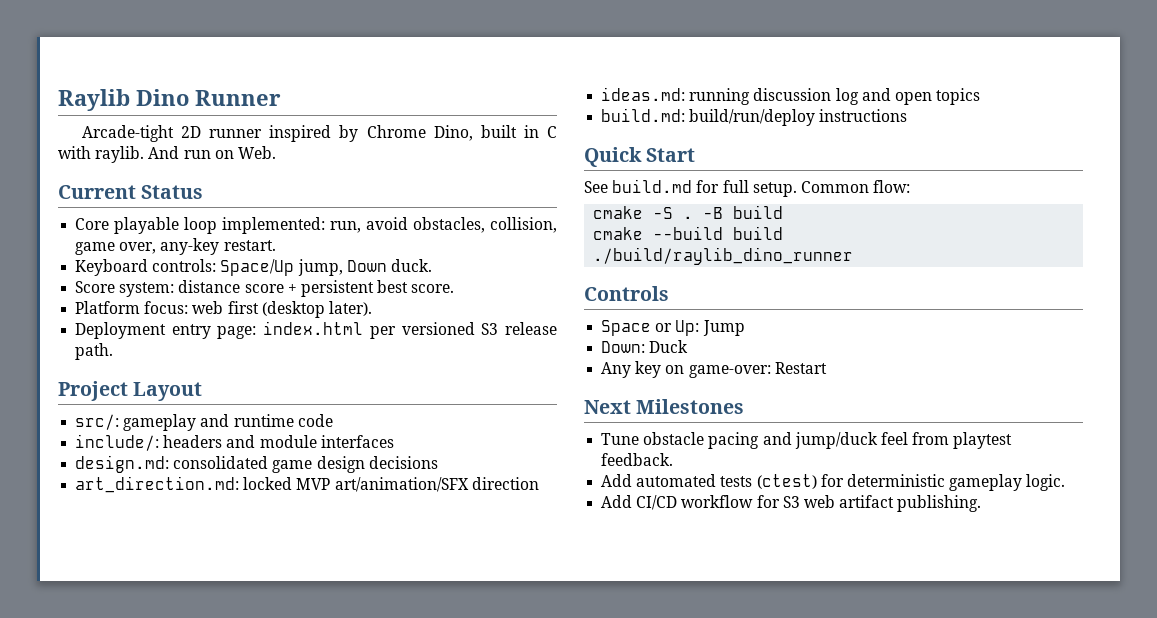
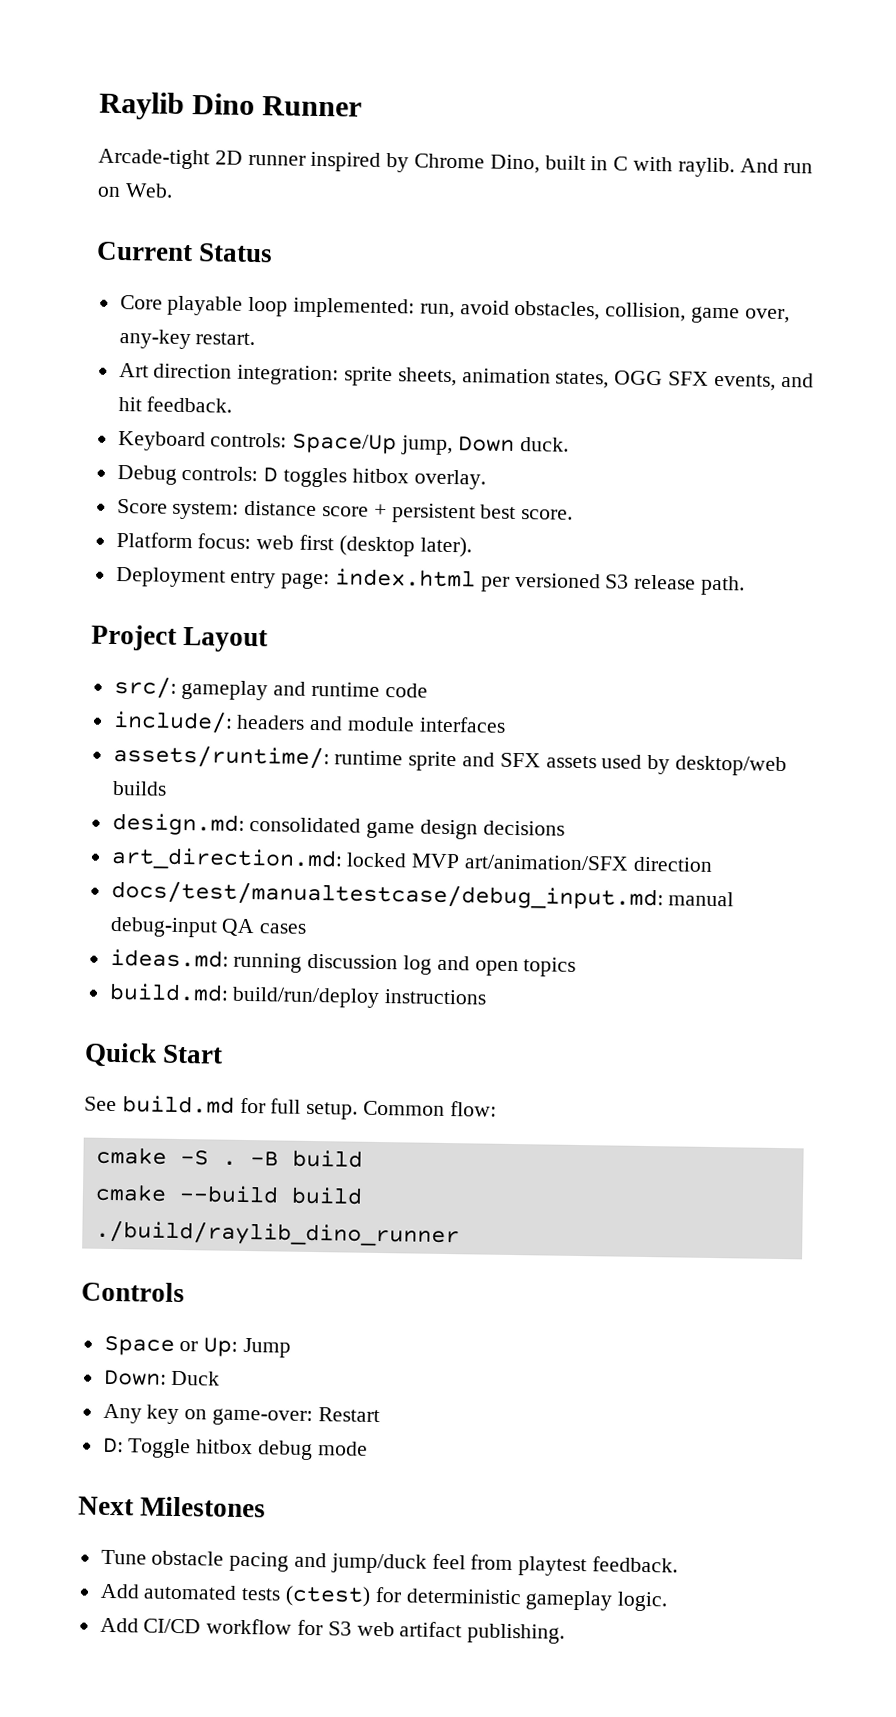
(276, 245) none -> [118,362,814,391] [117,396,233,413] // Art direction integration: sprite sheets, animation states, OGG SFX events, and hit feedback.
(432, 265) none -> [116,464,486,490] // Debug controls: D toggles hitbox overlay.
(394, 441) none -> [112,744,788,777] [111,780,167,796] // assets/runtime/: runtime sprite and SFX assets used by desktop/web builds
(539, 483) none -> [110,880,735,911] [109,916,308,938] // docs/test/manualtestcase/debug_input.md: manual debug-input QA cases
(827, 368) none -> [102,1437,368,1461] // D: Toggle hitbox debug mode

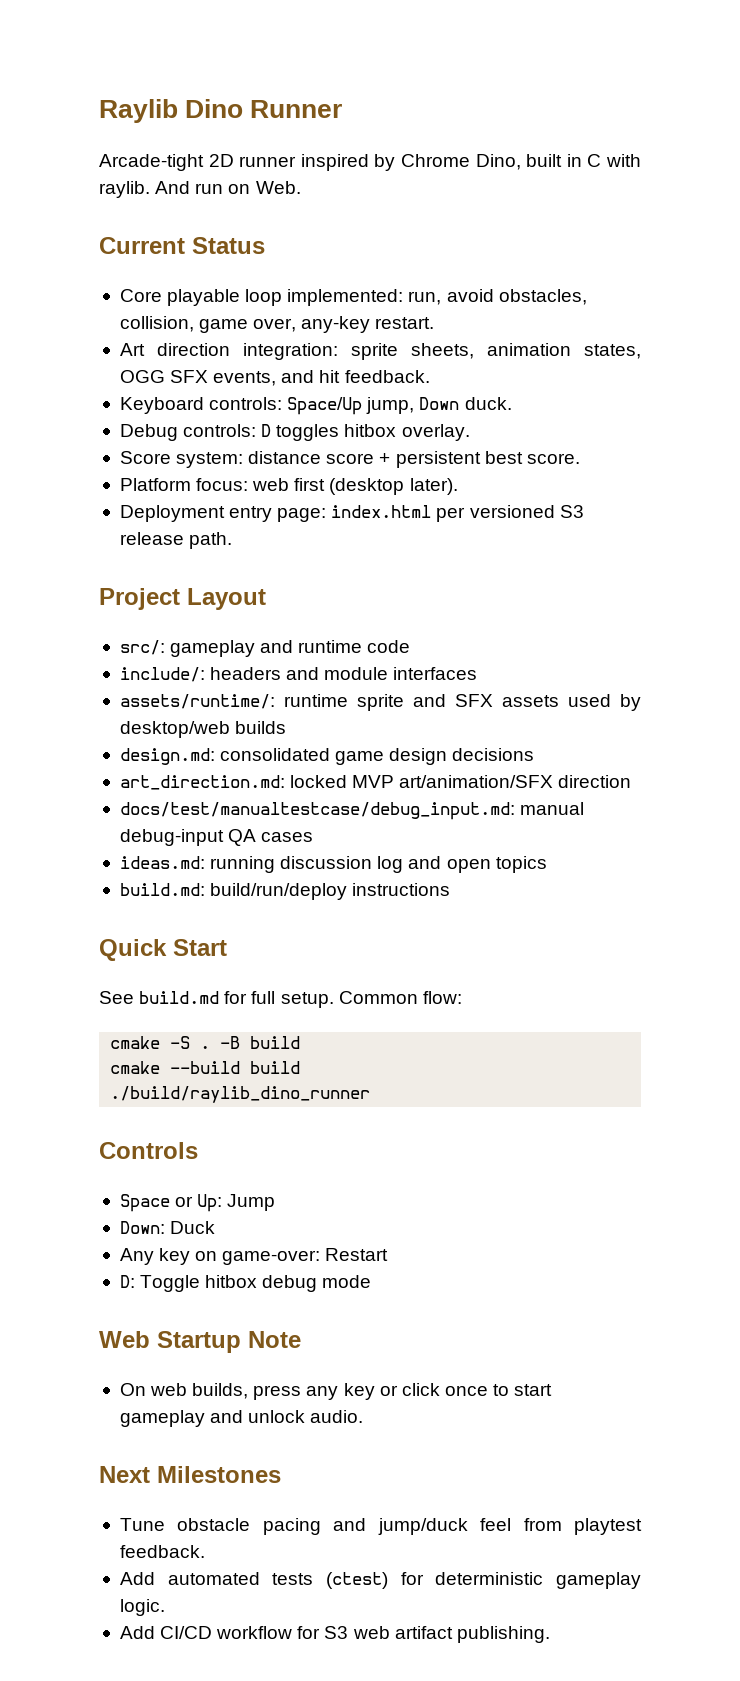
(368, 1448) none -> [99,1331,301,1353] [119,1383,553,1400] [119,1410,364,1427] // Web Startup Note // On web builds, press any key or click once to start gameplay and unlock audio.

